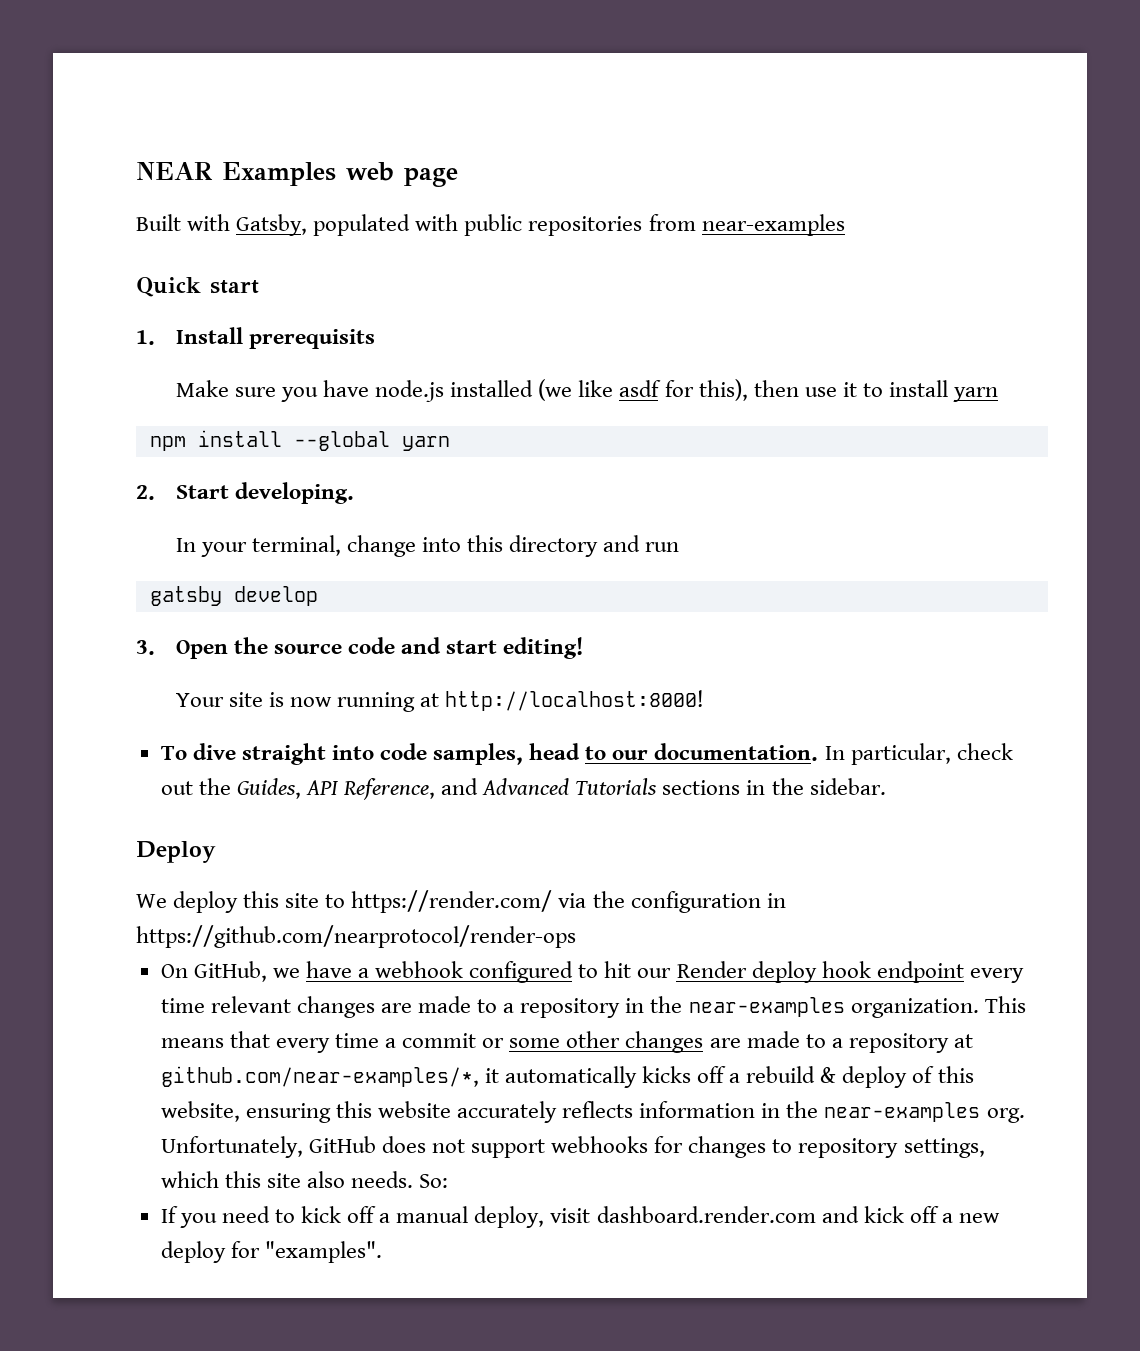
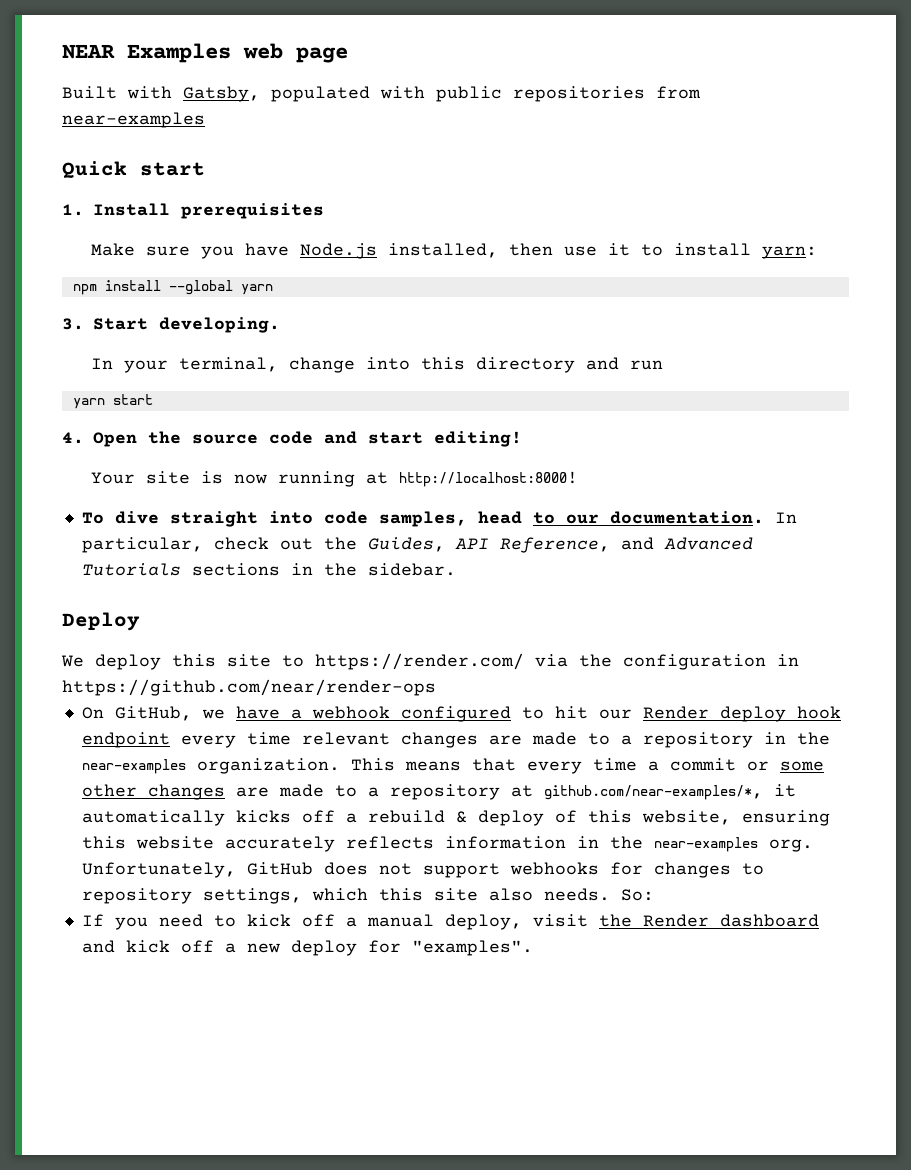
[248,329,375,349] prerequisits -> [181,203,324,219] prerequisites
[375,379,748,402] node.js installed (we like asdf for this), -> [300,243,499,259] Node.js installed,
[953,387,999,402] yarn -> [762,246,818,259] yarn:
[136,485,155,500] 2. -> [62,318,84,330] 3.
[149,586,318,606] [136,640,155,655] gatsby develop // 3. -> [72,394,153,409] [62,432,84,444] yarn start // 4.
[136,925,576,948] https://github.com/nearprotocol/render-ops -> [62,679,436,696] https://github.com/near/render-ops
[596,1206,816,1223] dashboard.render.com -> [598,914,819,927] the Render dashboard

